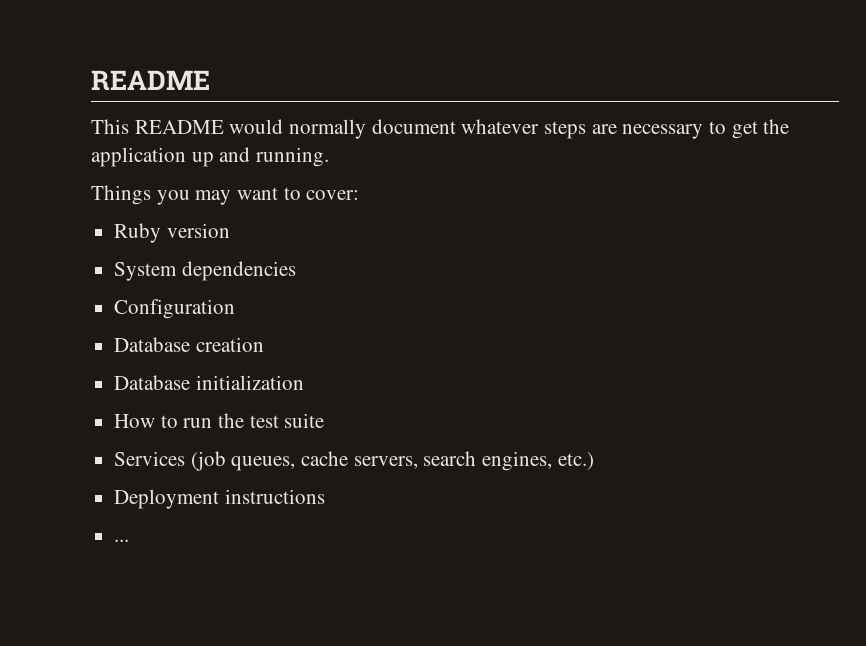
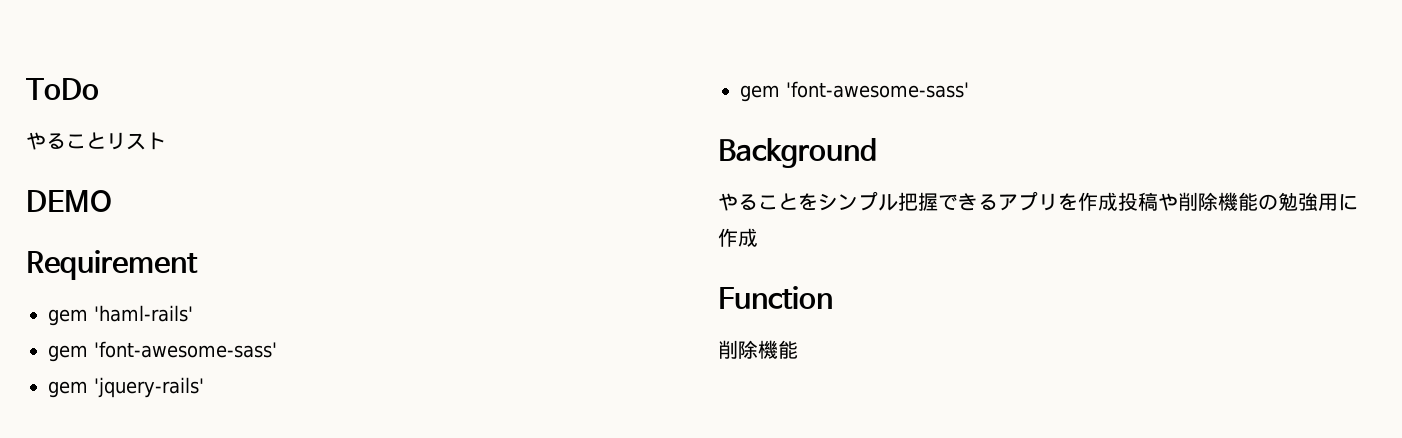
[91,70,210,90] [91,119,790,139] [91,147,330,167] [91,185,360,205] [114,223,230,243] [114,261,296,281] [114,299,236,319] [114,337,264,352] [114,375,304,390] [114,413,325,428] [114,451,594,471] [114,489,325,509] [114,539,130,542] README // This README would normally document whatever steps are necessary to get the application up and running. // Things you may want to cover: // Ruby version // System dependencies // Configuration // Database creation // Database initialization // How to run the test suite // Services (job queues, cache servers, search engines, etc.) // Deployment instructions // ... -> [26,78,99,100] [26,132,166,150] [26,190,112,212] [26,250,198,280] [48,305,193,326] [48,341,277,362] [48,377,204,398] [740,81,969,102] [718,138,877,168] [718,191,1358,212] [718,228,758,247] [718,286,833,309] [718,340,798,359] ToDo // やることリスト // DEMO // Requirement // gem 'haml-rails' // gem 'font-awesome-sass' // gem 'jquery-rails' // gem 'font-awesome-sass' // Background // やることをシンプル把握できるアプリを作成投稿や削除機能の勉強用に作成 // Function // 削除機能

